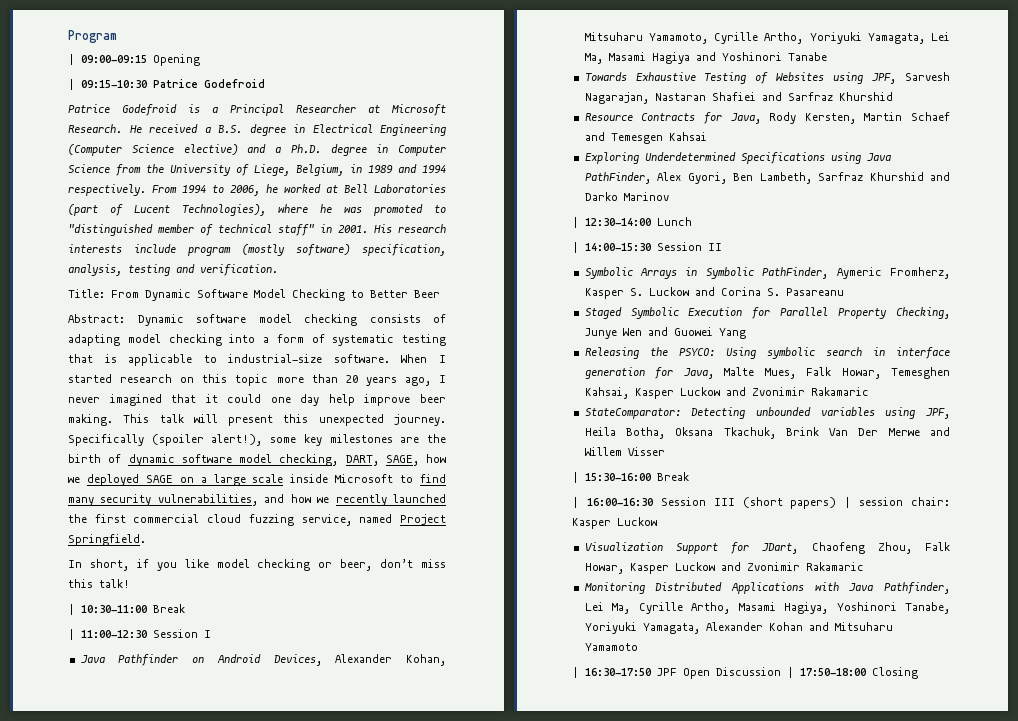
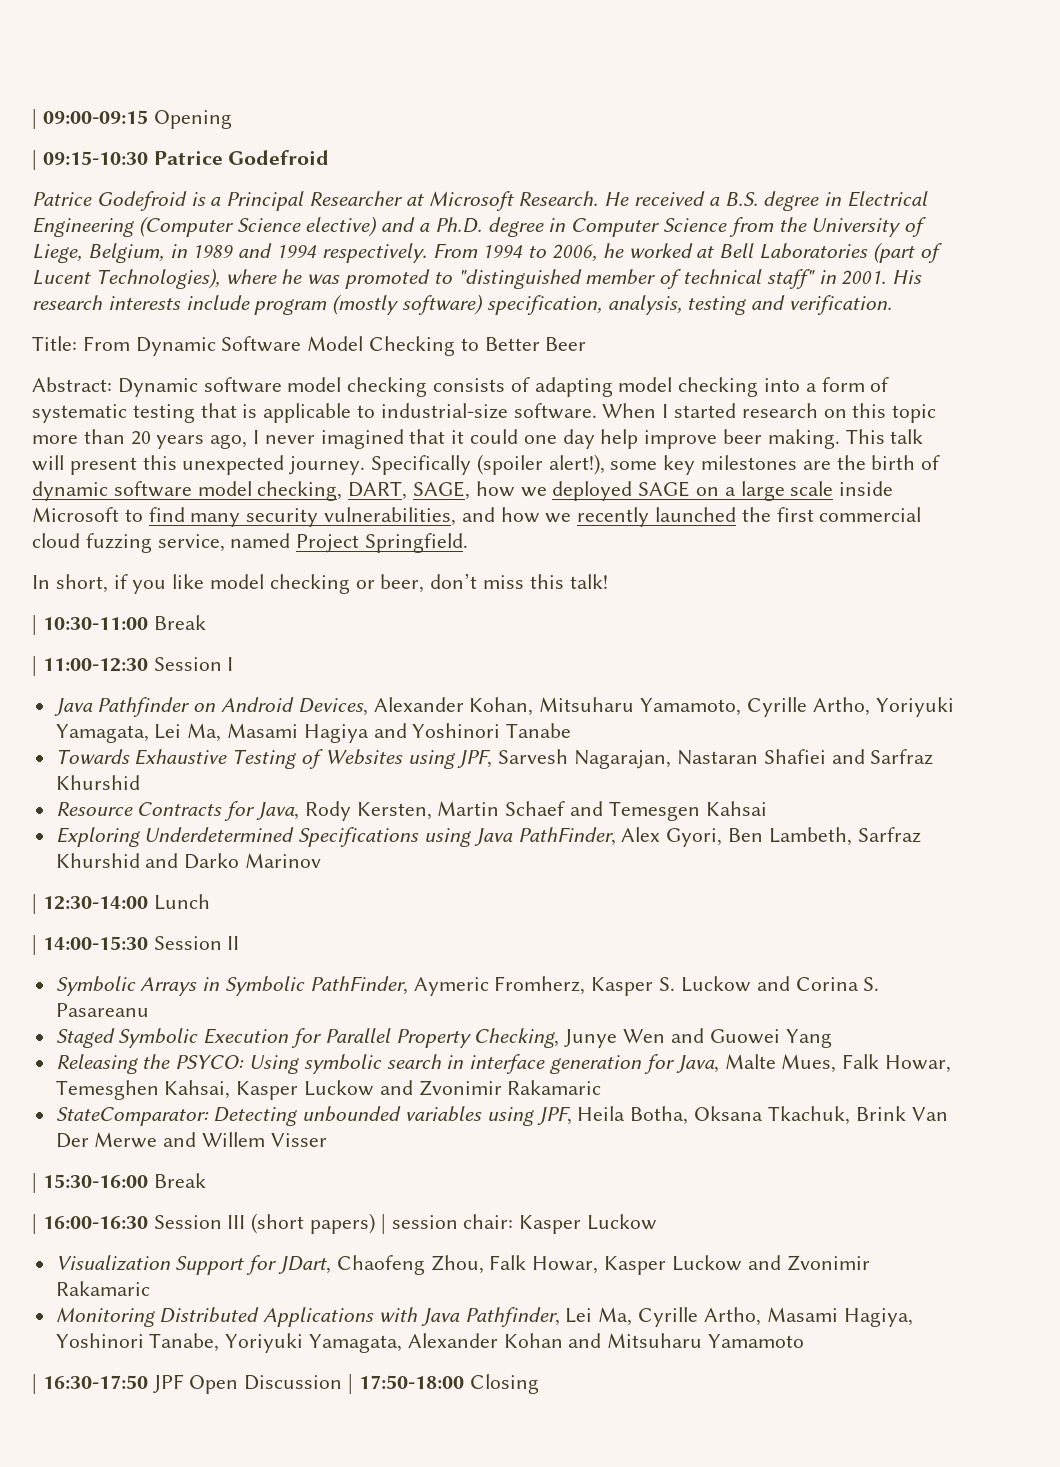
[68,30,117,43] Program // -> (32, 119) none

